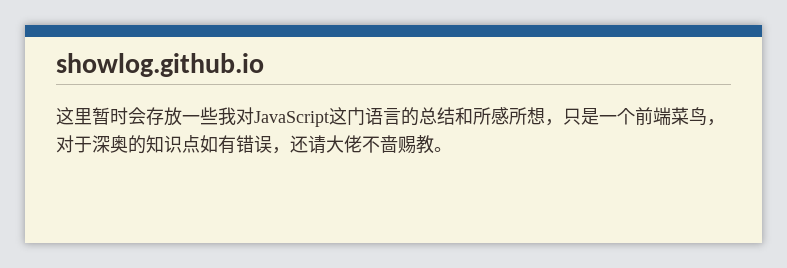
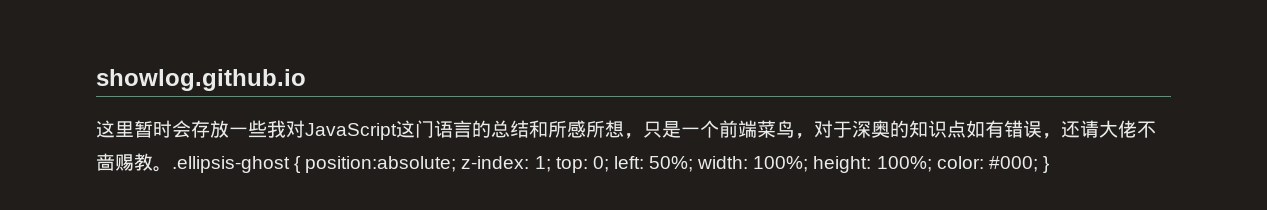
(452, 149) none -> [172,156,1049,173] .ellipsis-ghost { position:absolute; z-index: 1; top: 0; left: 50%; width: 100%; height: 100%; color: #000; }

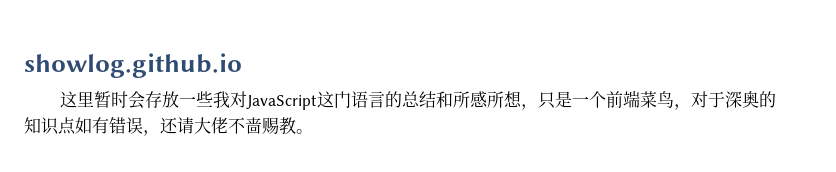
[172,156,1049,173] .ellipsis-ghost { position:absolute; z-index: 1; top: 0; left: 50%; width: 100%; height: 100%; color: #000; } -> (313, 131) none

